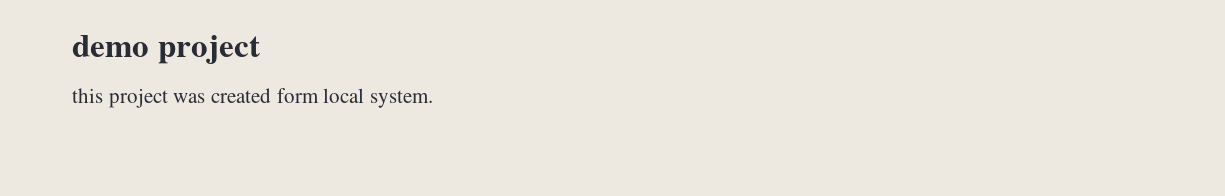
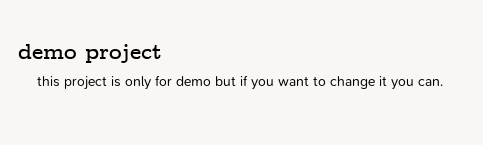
[173,88,434,108] was created form local system. -> [111,75,444,90] is only for demo but if you want to change it you can.

